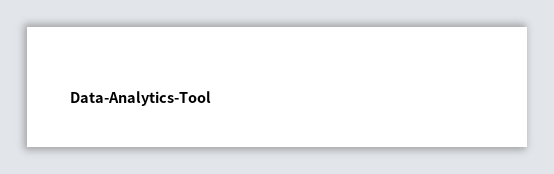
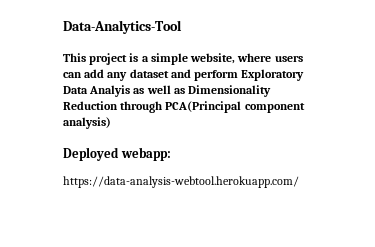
(211, 98) none -> [63,53,303,65] [63,69,305,81] [63,85,272,97] [63,101,305,113] [63,117,111,129] [63,147,171,161] [63,176,299,188] // This project is a simple website, where users can add any dataset and perform Exploratory Data Analyis as well as Dimensionality Reduction through PCA(Principal component analysis) // Deployed webapp: // https://data-analysis-webtool.herokuapp.com/

